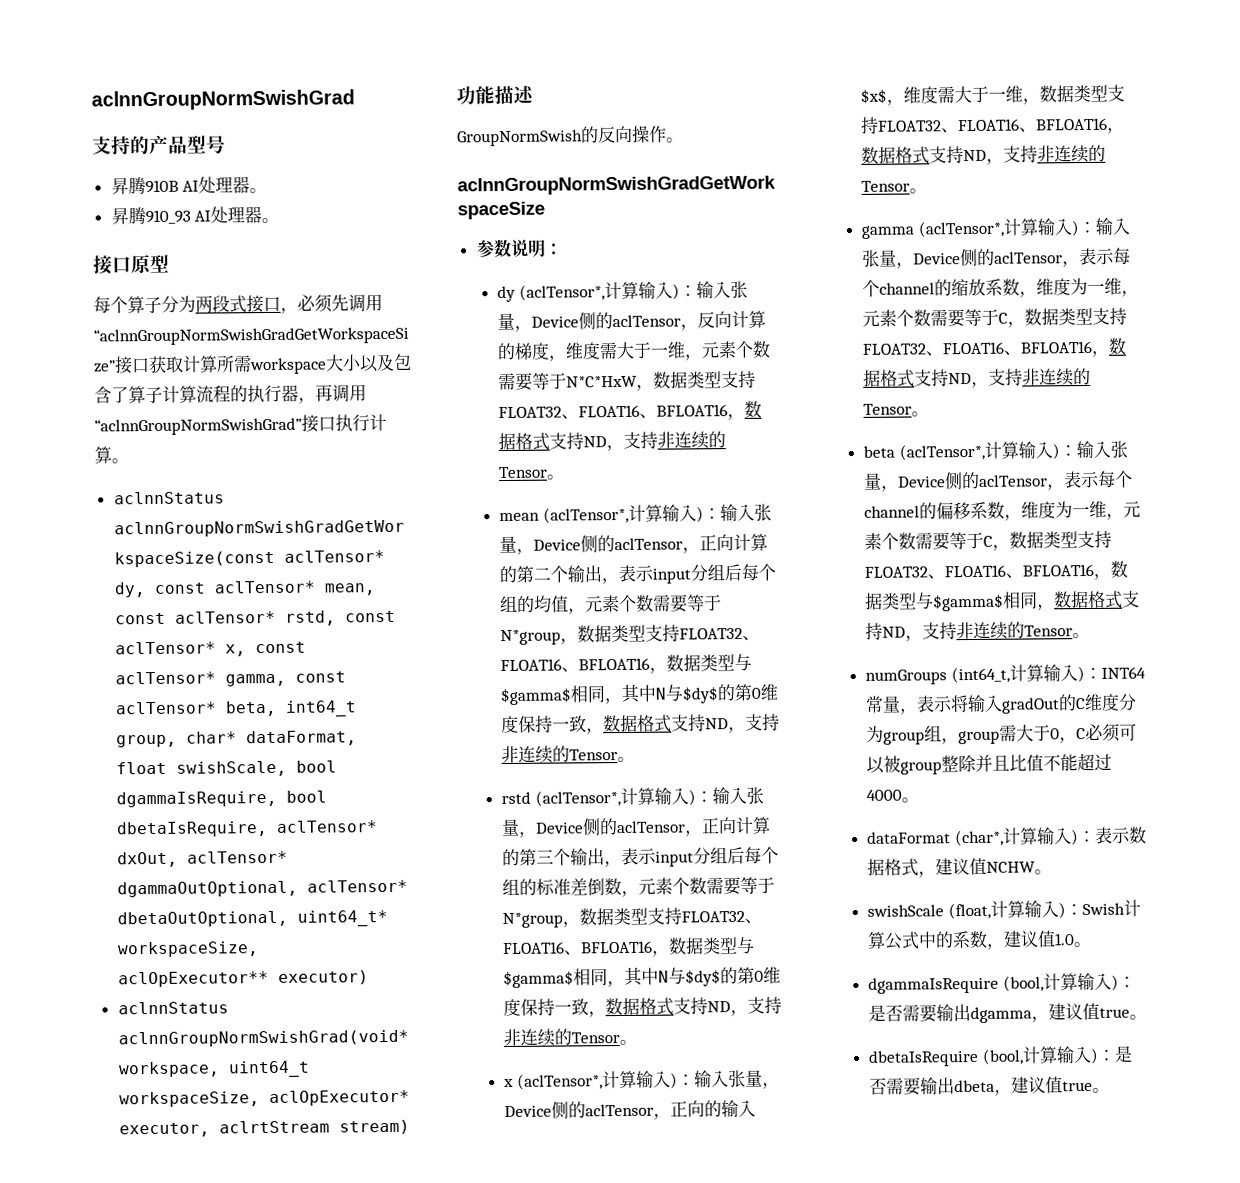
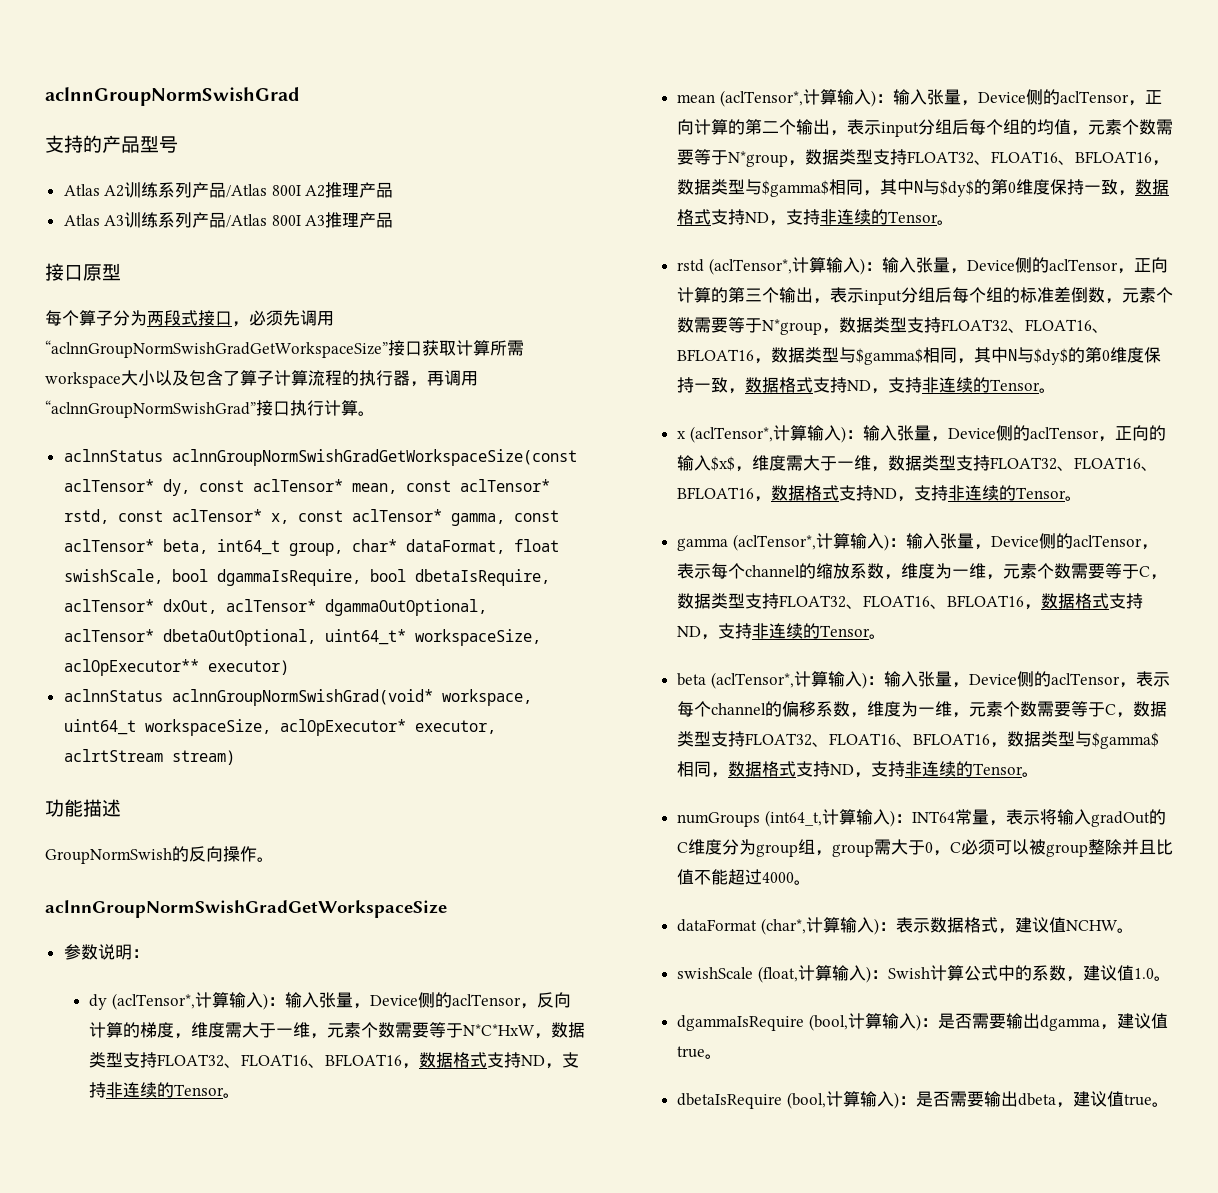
[110,176,268,195] [110,206,280,225] 昇腾910B AI处理器。 // 昇腾910_93 AI处理器。 -> [63,182,394,198] [63,212,394,228] Atlas A2训练系列产品/Atlas 800I A2推理产品 // Atlas A3训练系列产品/Atlas 800I A3推理产品

